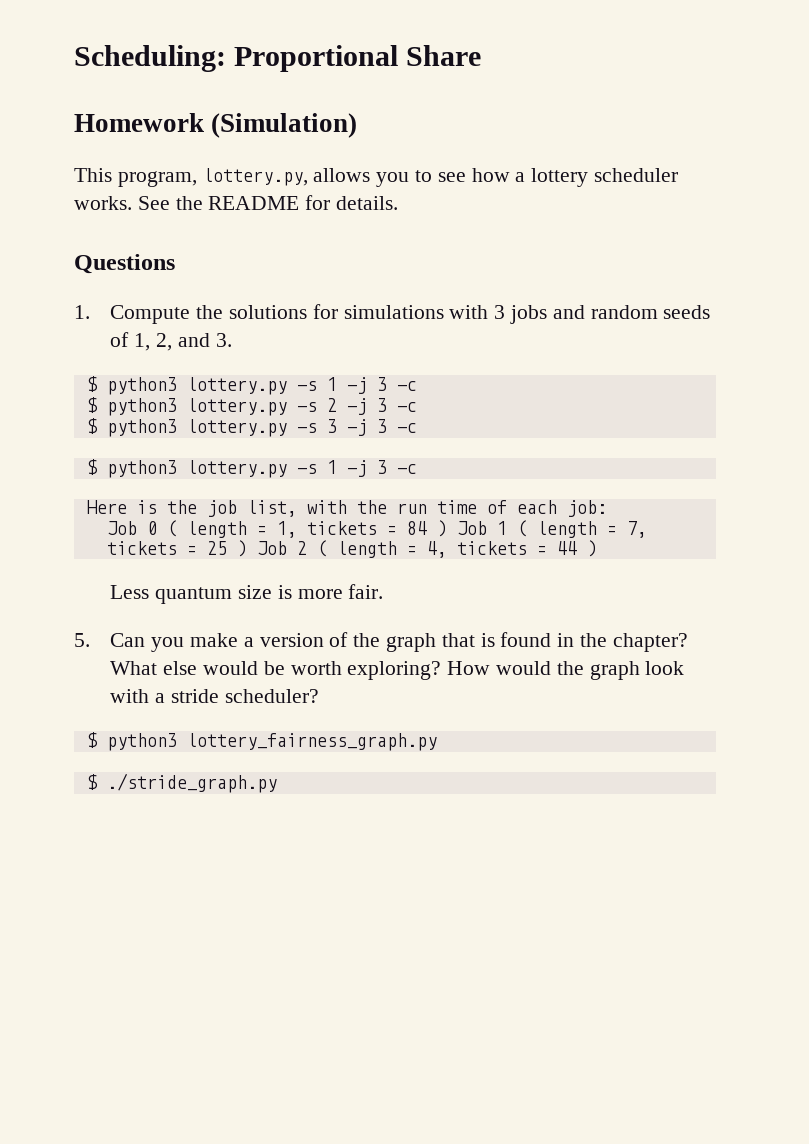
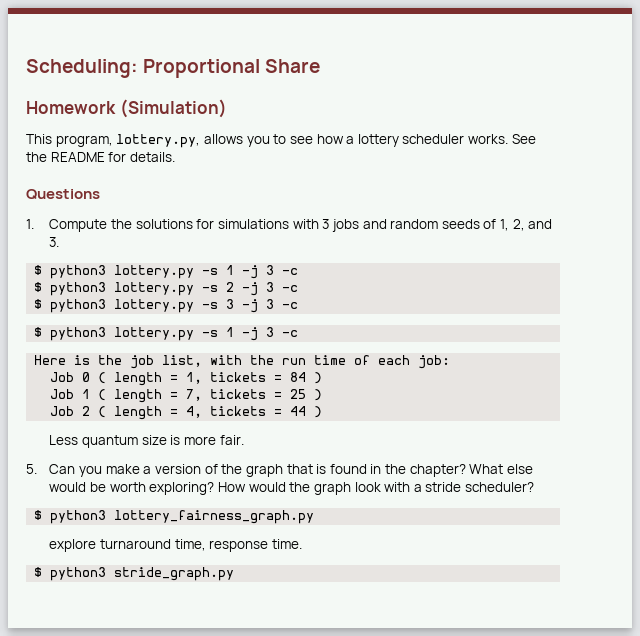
(447, 528) none -> (323, 378) //
(247, 548) none -> (323, 395) //
[86,773,277,793] // $ ./stride_graph.py -> [49,539,302,552] [34,567,235,581] // explore turnaround time, response time. // $ python3 stride_graph.py

